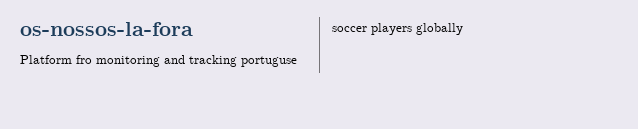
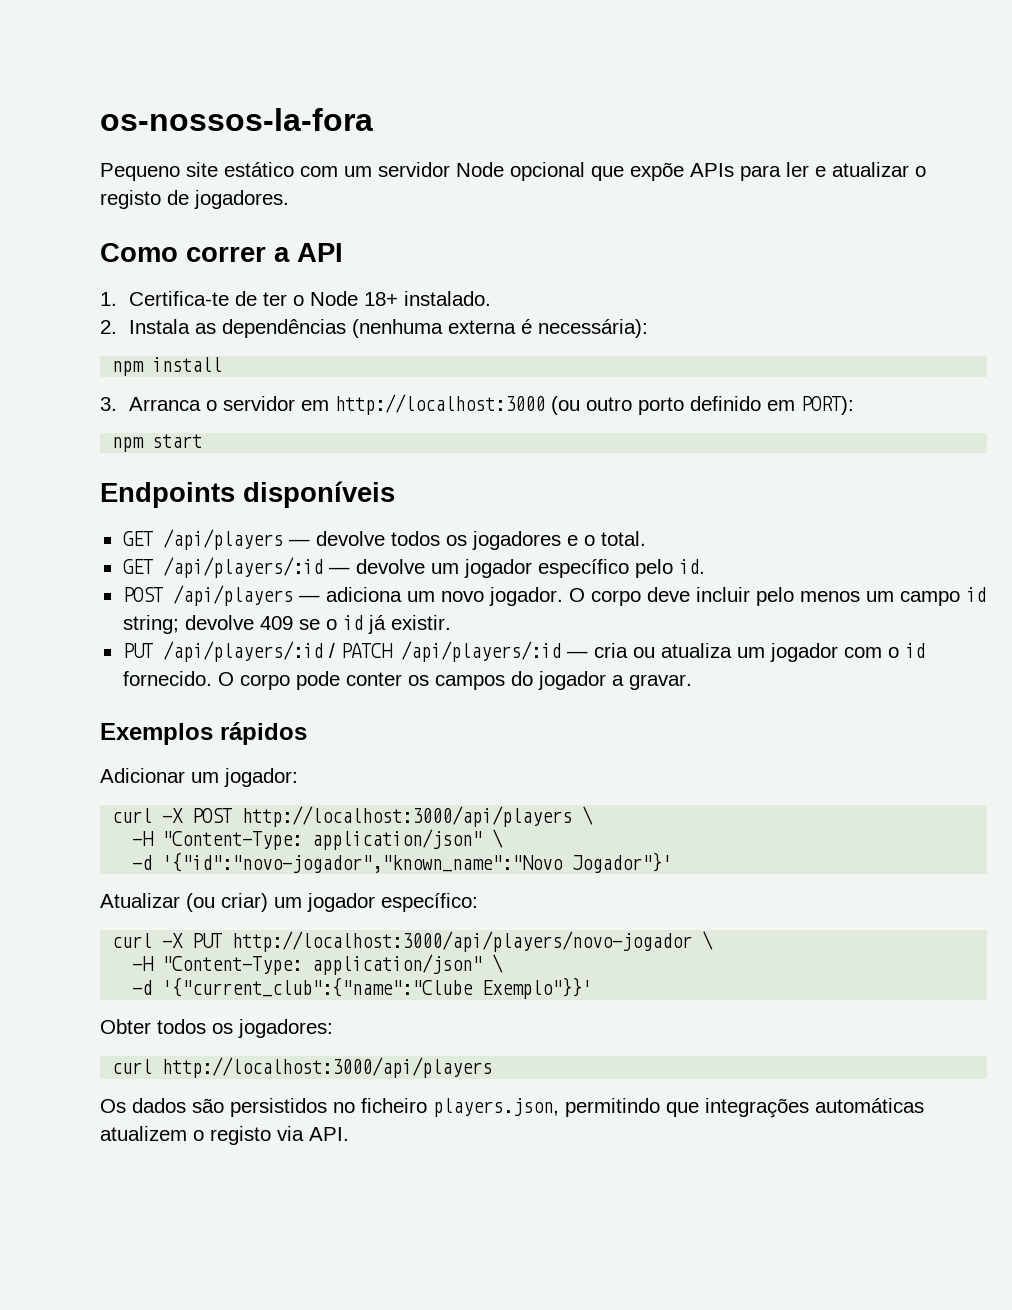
[20,55,297,67] [332,23,463,35] Platform fro monitoring and tracking portuguse soccer players globally -> [100,162,926,181] [100,190,289,209] [100,243,343,262] [100,291,492,306] [100,319,649,338] [112,357,223,376] [100,394,855,415] [112,434,203,452] [100,481,395,508] [122,529,646,550] [122,557,705,578] [122,585,986,606] [122,615,451,634] [122,641,925,662] [122,671,692,690] [100,722,307,745] [100,768,298,787] [112,806,594,827] [132,829,504,850] [132,852,673,873] [100,893,478,912] [112,931,714,952] [132,954,504,975] [132,977,593,999] [100,1019,333,1038] [112,1057,493,1078] [100,1098,924,1118] [100,1126,349,1145] Pequeno site estático com um servidor Node opcional que expõe APIs para ler e atualizar o registo de jogadores. // Como correr a API // 1. Certifica-te de ter o Node 18+ instalado. // 2. Instala as dependências (nenhuma externa é necessária): // npm install // 3. Arranca o servidor em http://localhost:3000 (ou outro porto definido em PORT): // npm start // Endpoints disponíveis // GET /api/players — devolve todos os jogadores e o total. // GET /api/players/:id — devolve um jogador específico pelo id. // POST /api/players — adiciona um novo jogador. O corpo deve incluir pelo menos um campo id string; devolve 409 se o id já existir. // PUT /api/players/:id / PATCH /api/players/:id — cria ou atualiza um jogador com o id fornecido. O corpo pode conter os campos do jogador a gravar. // Exemplos rápidos // Adicionar um jogador: // curl -X POST http://localhost:3000/api/players \ // -H "Content-Type: application/json" \ // -d '{"id":"novo-jogador","known_name":"Novo Jogador"}' // Atualizar (ou criar) um jogador específico: // curl -X PUT http://localhost:3000/api/players/novo-jogador \ // -H "Content-Type: application/json" \ // -d '{"current_club":{"name":"Clube Exemplo"}}' // Obter todos os jogadores: // curl http://localhost:3000/api/players // Os dados são persistidos no ficheiro players.json, permitindo que integrações automáticas atualizem o registo via API.

